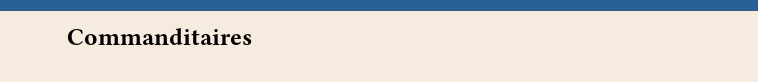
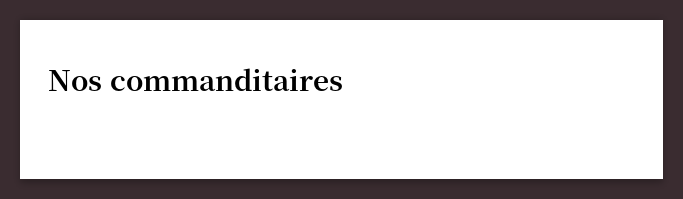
[67,28,252,45] Commanditaires -> [48,68,343,91] Nos commanditaires

